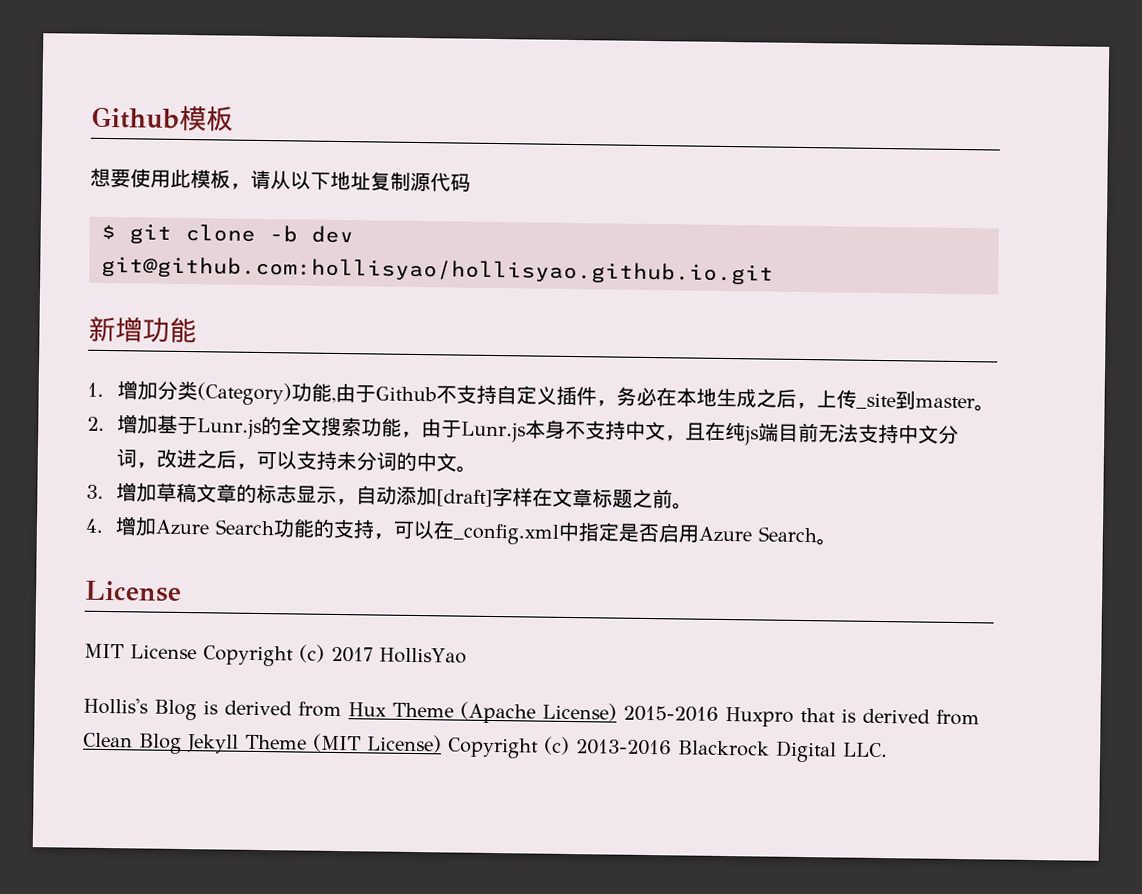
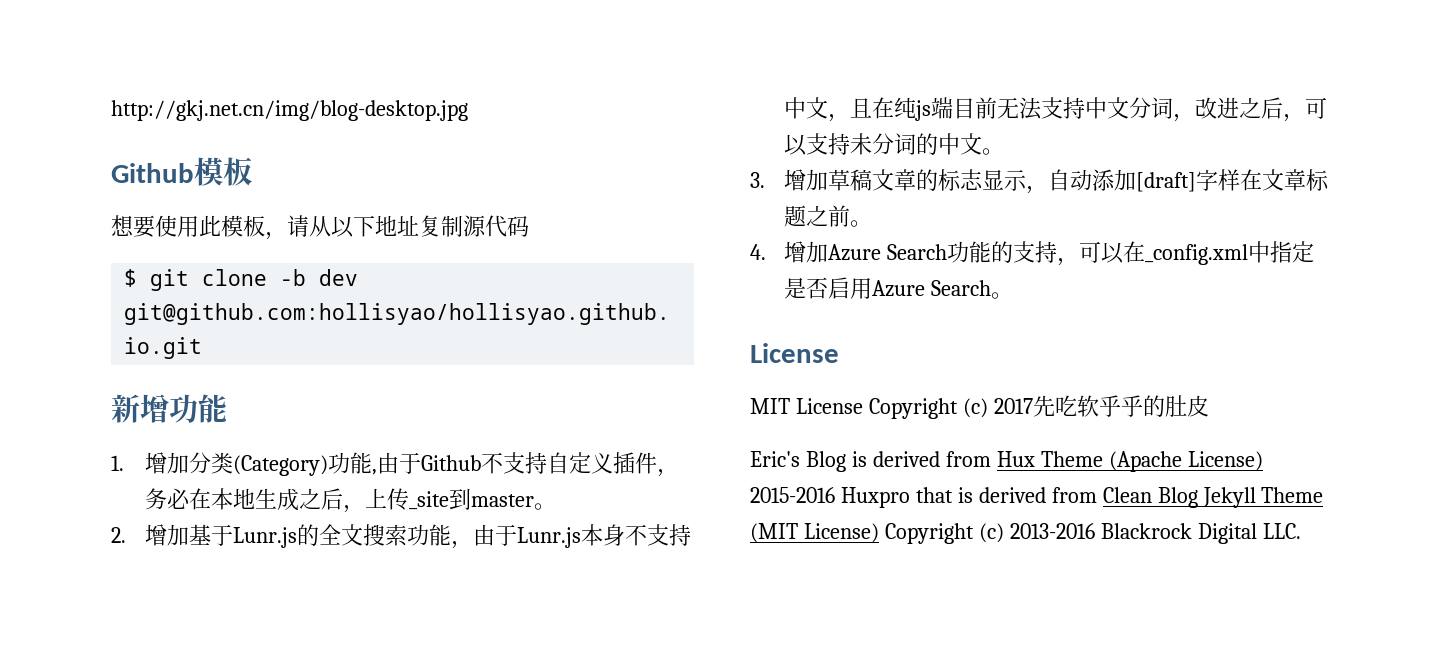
(91, 117) none -> [111,100,468,121] http://gkj.net.cn/img/blog-desktop.jpg //
[379,647,467,664] [83,697,148,715] HollisYao // Hollis's -> [1032,395,1209,417] [750,451,800,467] 先吃软乎乎的肚皮 // Eric's

